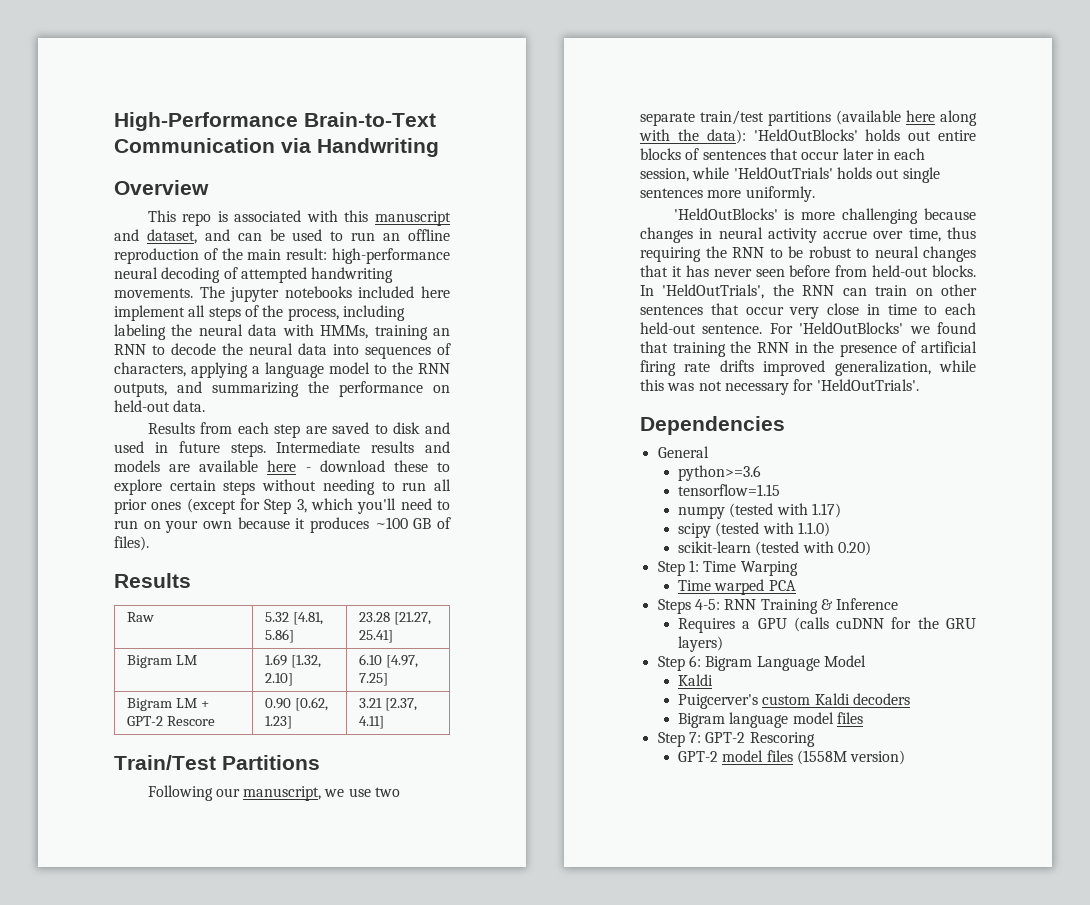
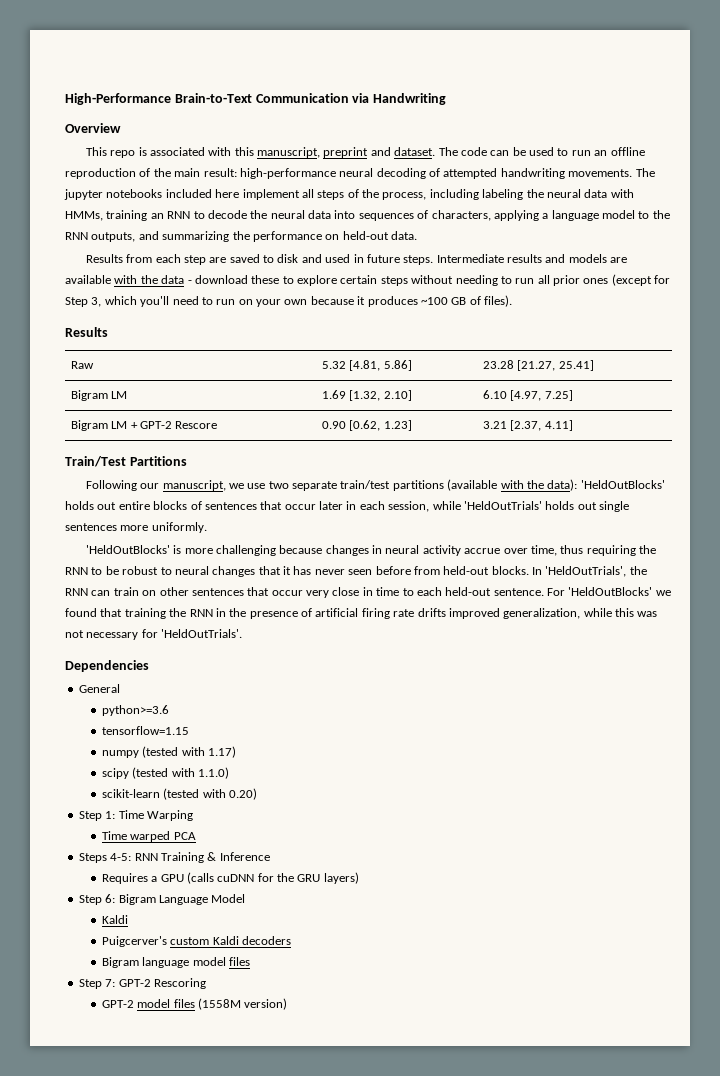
[375,211,451,226] [114,229,230,244] manuscript and dataset, and -> [257,147,487,158] manuscript, preprint and dataset. The code
[267,460,297,472] here -> [114,275,185,284] with the data
[906,110,977,126] here along -> (498, 485) none

